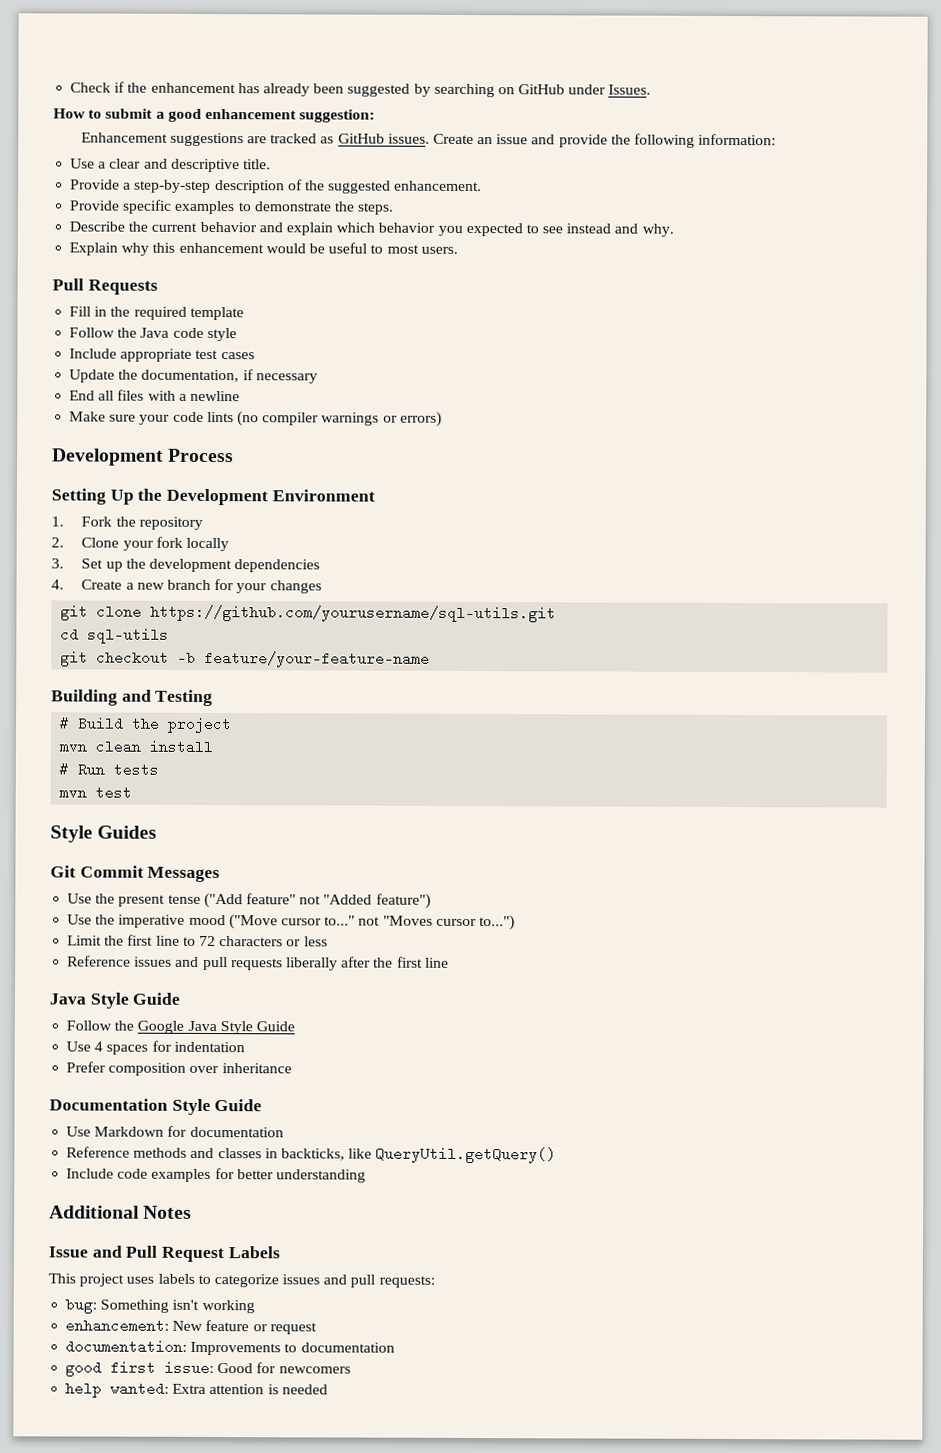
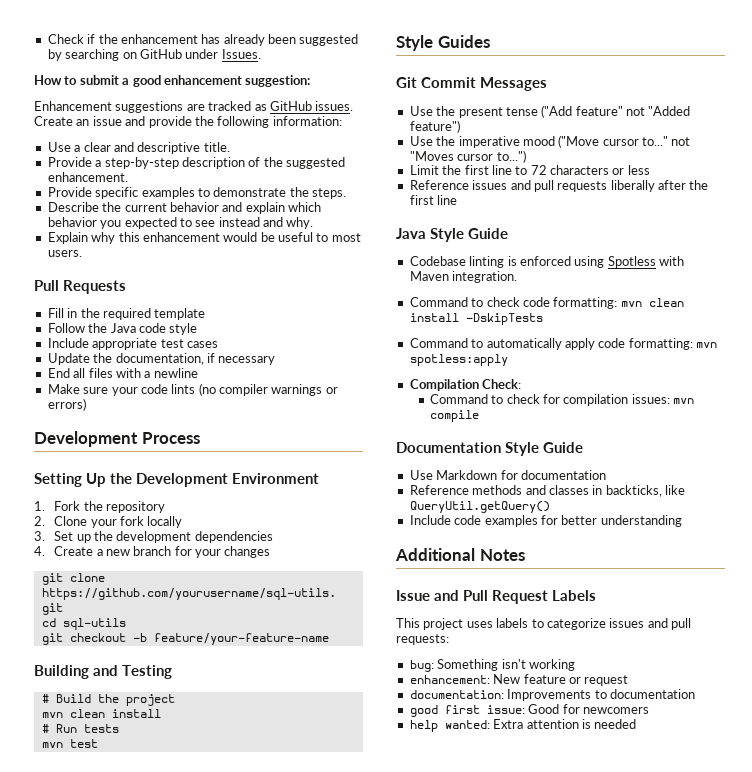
[66,1020,295,1035] [66,1040,245,1055] [66,1061,292,1076] Follow the Google Java Style Guide // Use 4 spaces for indentation // Prefer composition over inheritance -> [409,256,684,268] [409,271,518,283] [409,297,684,309] [409,313,543,325] [409,338,717,350] [409,354,508,366] [409,379,522,391] [429,394,695,406] [429,410,479,422] Codebase linting is enforced using Spotless with Maven integration. // Command to check code formatting: mvn clean install -DskipTests // Command to automatically apply code formatting: mvn spotless:apply // Compilation Check: // Command to check for compilation issues: mvn compile

